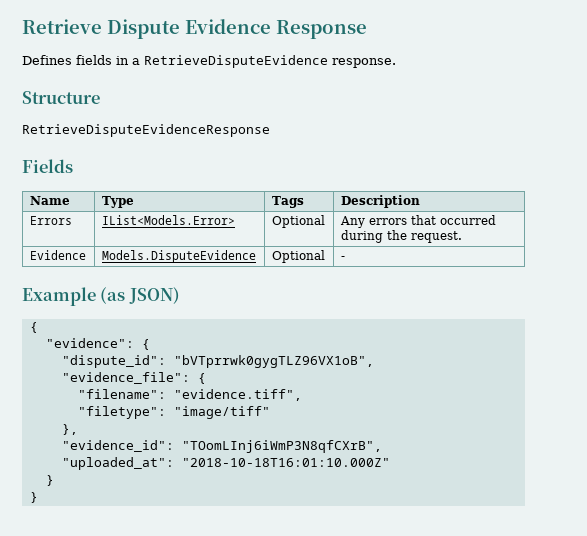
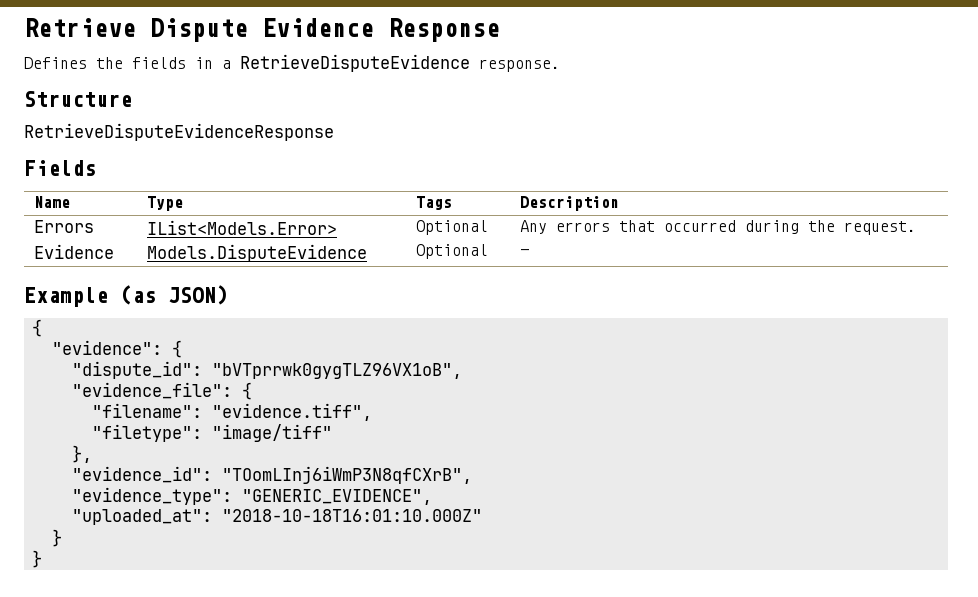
(72, 60) none -> [96,57,123,69] the
(382, 446) none -> [71,487,432,505] // "evidence_type": "GENERIC_EVIDENCE",

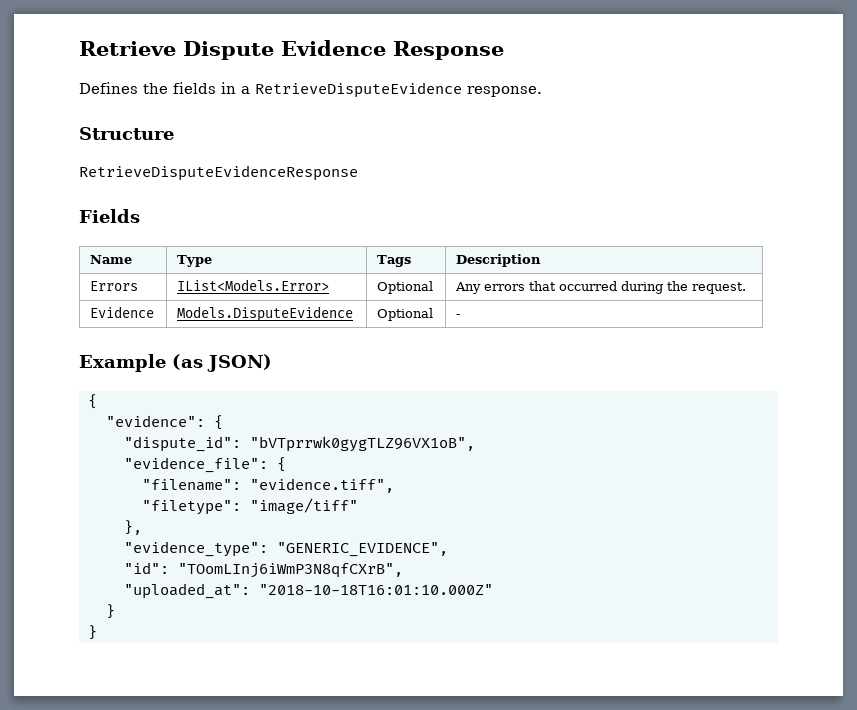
[71,466,472,484] // "evidence_id": "TOomLInj6iWmP3N8qfCXrB", -> (142, 527) none
(432, 497) none -> [123,562,403,578] // "id": "TOomLInj6iWmP3N8qfCXrB",

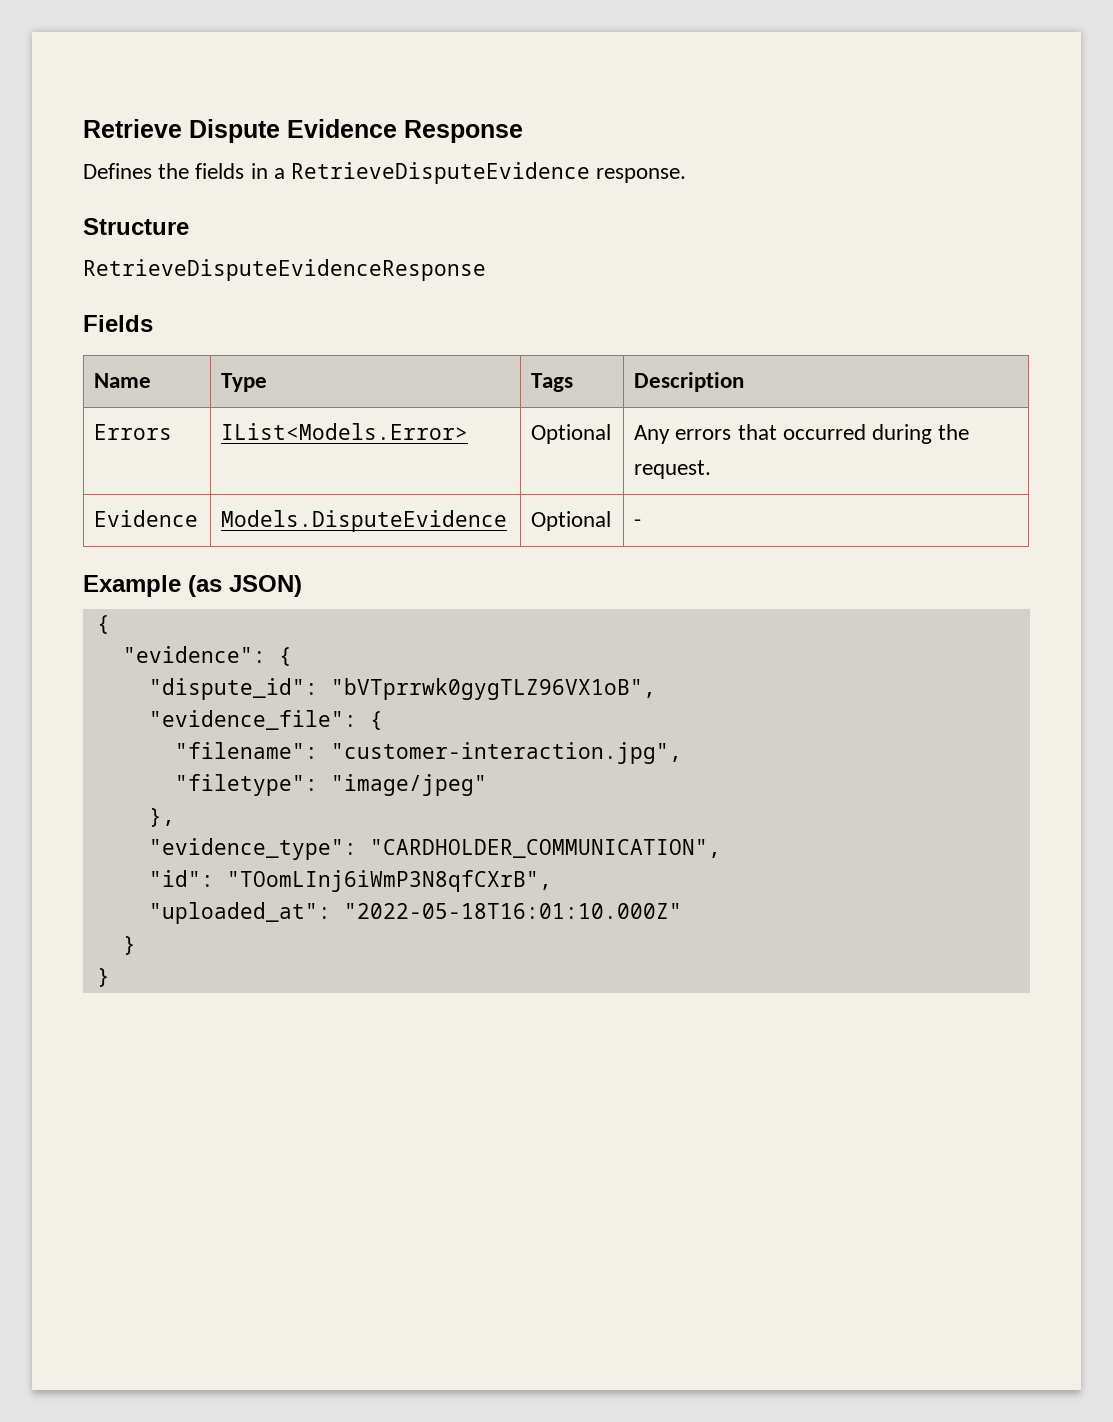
[249,478,394,493] "evidence.tiff", -> [330,742,682,764] "customer-interaction.jpg",
[249,498,358,514] "image/tiff" -> [330,774,487,796] "image/jpeg"
[276,542,448,557] "GENERIC_EVIDENCE", -> [369,839,721,858] "CARDHOLDER_COMMUNICATION",
[258,584,493,595] "2018-10-18T16:01:10.000Z" -> [343,903,682,919] "2022-05-18T16:01:10.000Z"

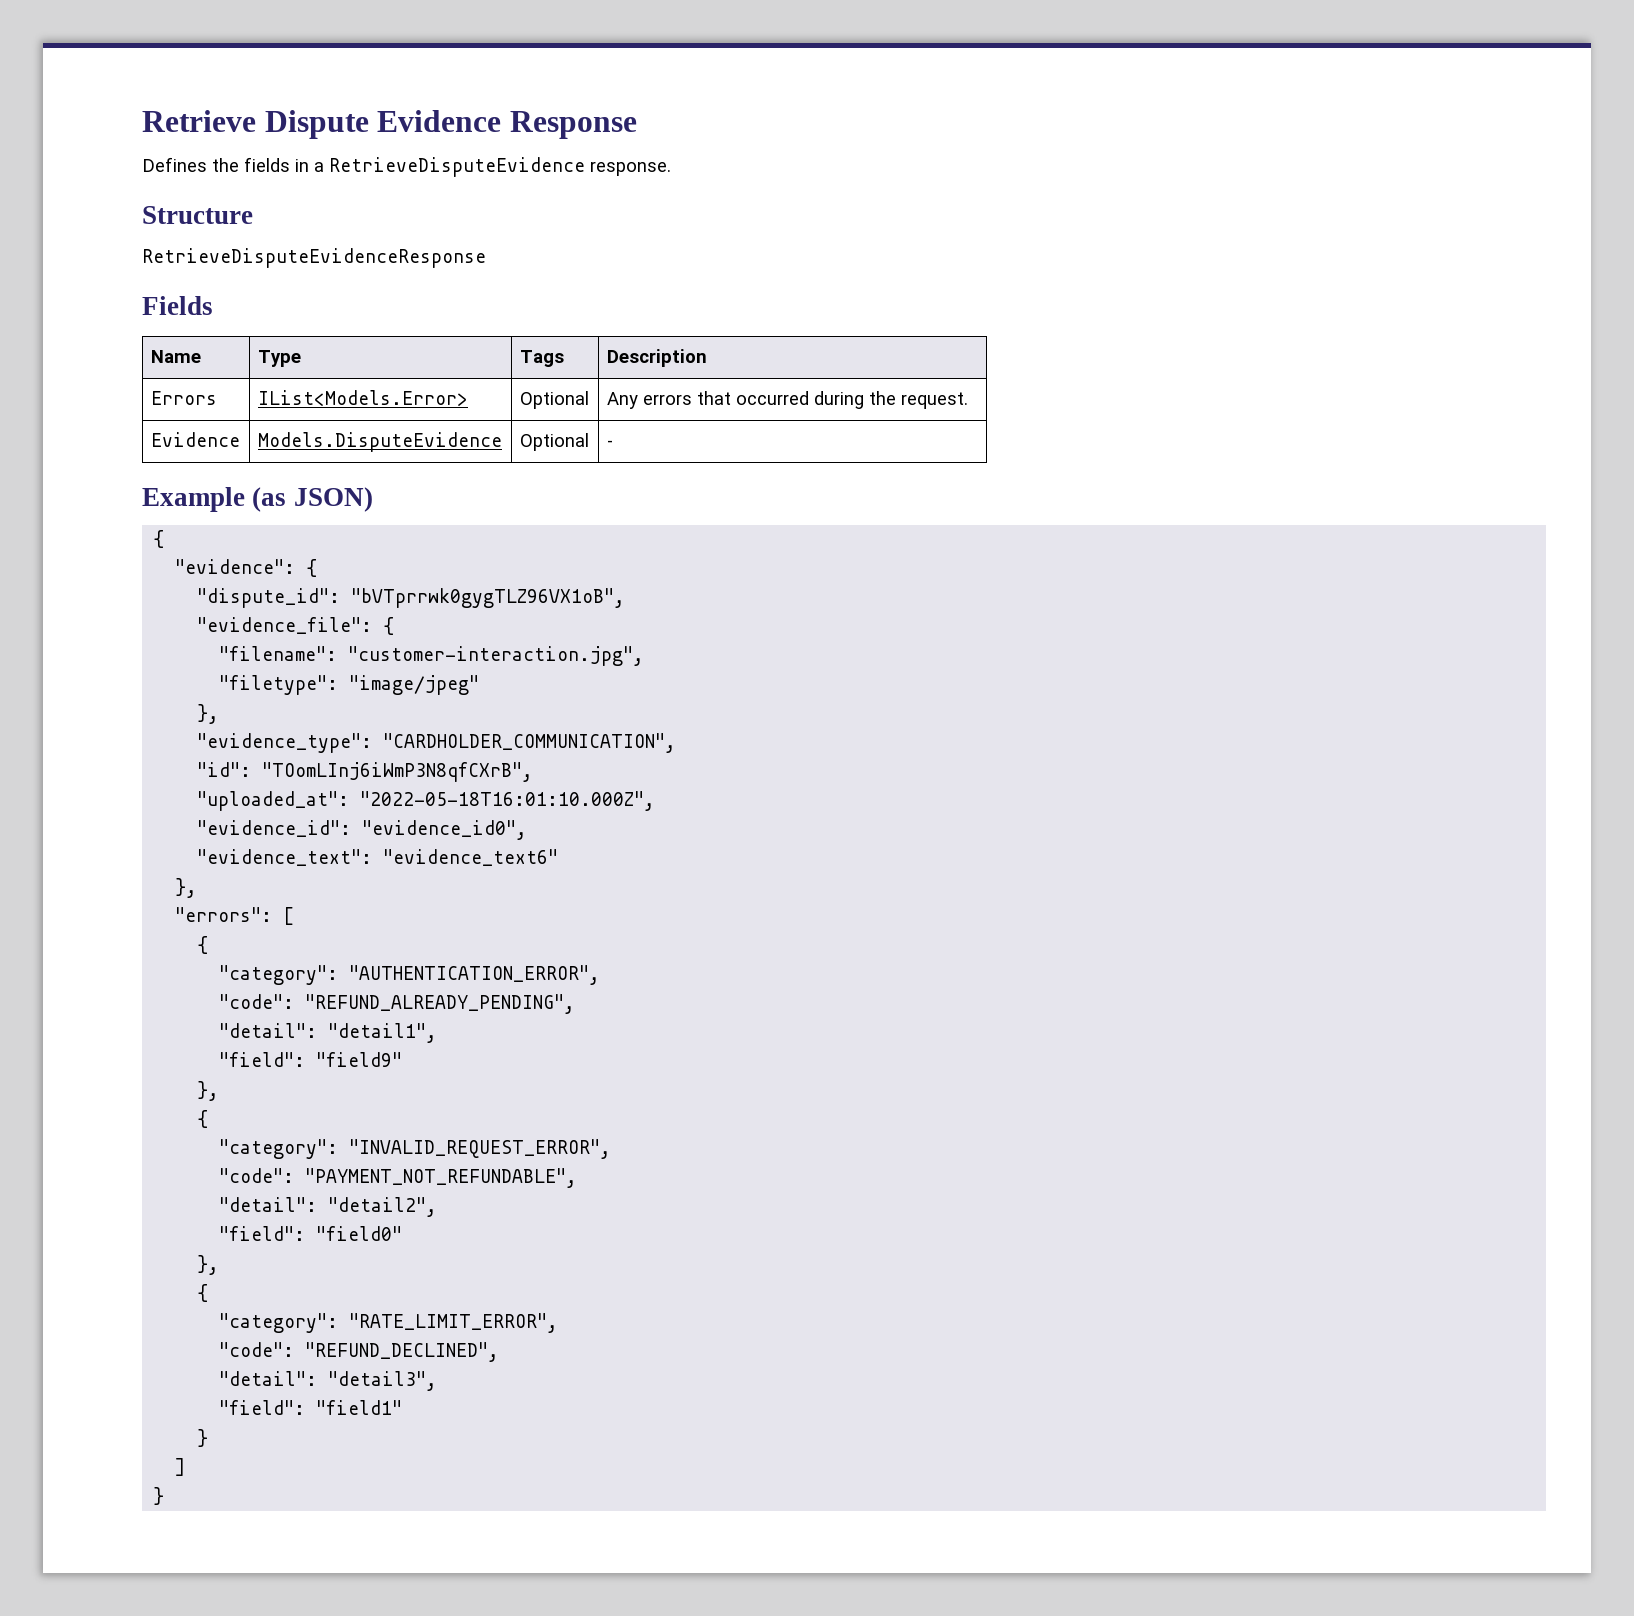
[343,903,682,919] [122,936,136,955] "2022-05-18T16:01:10.000Z" // } -> [360,791,656,811] [197,820,528,840] [197,849,559,866] [175,878,198,898] [175,907,295,925] [197,936,209,954] [219,965,601,985] [219,994,576,1014] [219,1023,438,1043] [219,1052,403,1067] [197,1081,220,1101] [197,1110,209,1128] [219,1139,612,1159] [219,1168,578,1188] [219,1197,438,1217] [219,1226,403,1241] [197,1255,220,1275] [197,1284,209,1302] [219,1313,559,1333] [219,1342,500,1362] [219,1371,438,1391] [219,1400,403,1415] [197,1429,209,1447] [175,1458,186,1476] "2022-05-18T16:01:10.000Z", // "evidence_id": "evidence_id0", // "evidence_text": "evidence_text6" // }, // "errors": [ // { // "category": "AUTHENTICATION_ERROR", // "code": "REFUND_ALREADY_PENDING", // "detail": "detail1", // "field": "field9" // }, // { // "category": "INVALID_REQUEST_ERROR", // "code": "PAYMENT_NOT_REFUNDABLE", // "detail": "detail2", // "field": "field0" // }, // { // "category": "RATE_LIMIT_ERROR", // "code": "REFUND_DECLINED", // "detail": "detail3", // "field": "field1" // } // ]

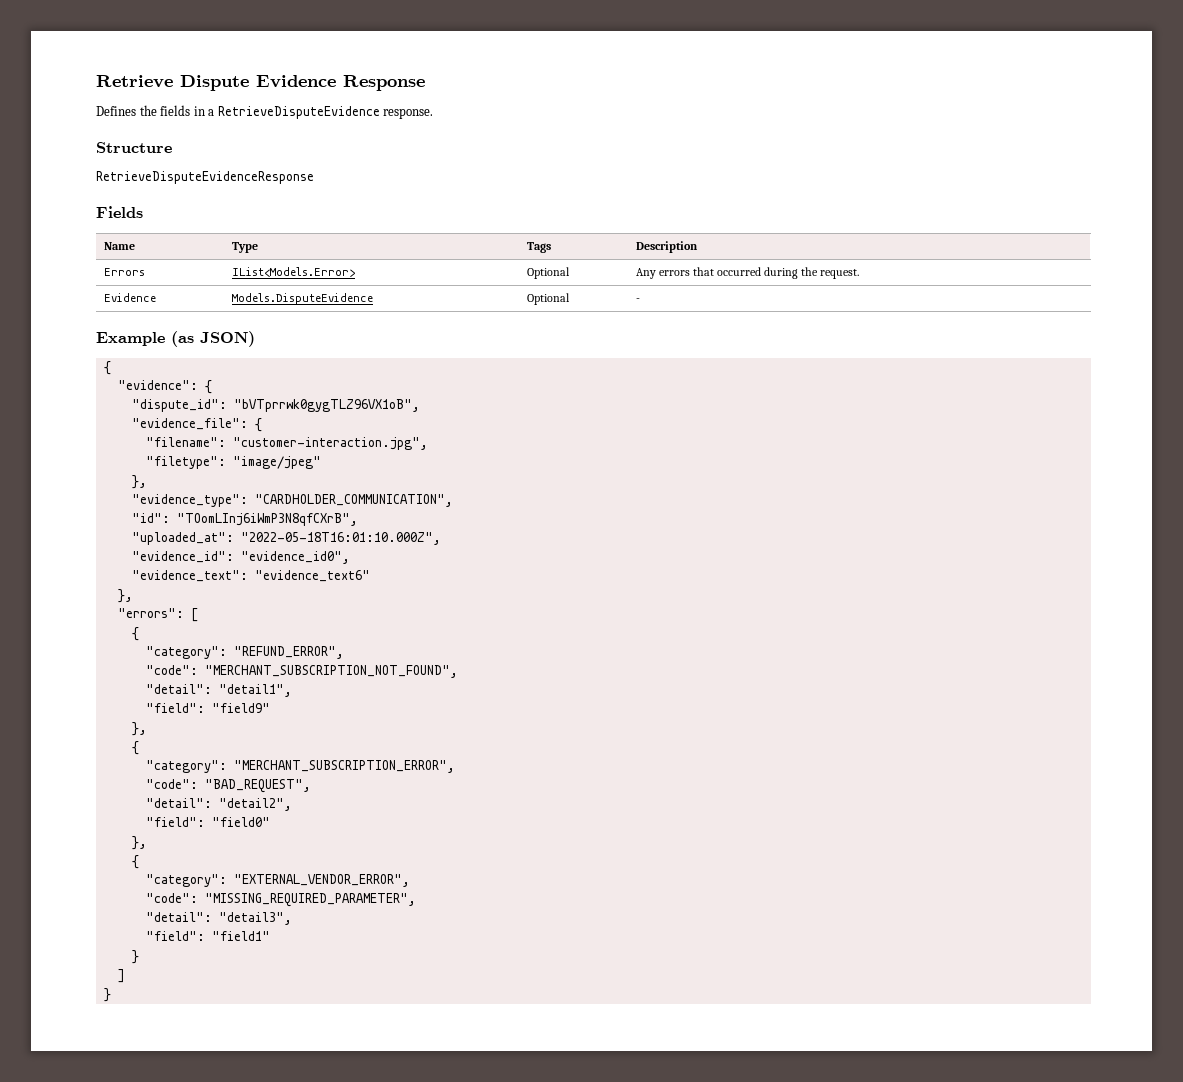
[349,965,601,985] [219,994,576,1014] "AUTHENTICATION_ERROR", // "code": "REFUND_ALREADY_PENDING", -> [233,646,344,659] [145,665,458,678] "REFUND_ERROR", // "code": "MERCHANT_SUBSCRIPTION_NOT_FOUND",
[349,1139,612,1159] [219,1168,578,1188] "INVALID_REQUEST_ERROR", // "code": "PAYMENT_NOT_REFUNDABLE", -> [233,760,455,773] [145,779,311,793] "MERCHANT_SUBSCRIPTION_ERROR", // "code": "BAD_REQUEST",
[349,1313,559,1333] [219,1342,500,1362] "RATE_LIMIT_ERROR", // "code": "REFUND_DECLINED", -> [233,874,410,887] [145,893,416,907] "EXTERNAL_VENDOR_ERROR", // "code": "MISSING_REQUIRED_PARAMETER",

